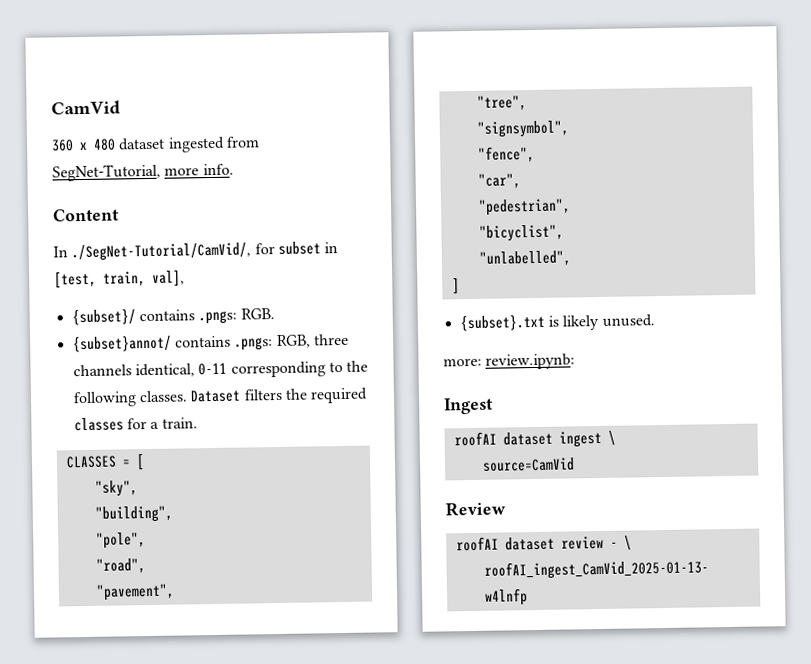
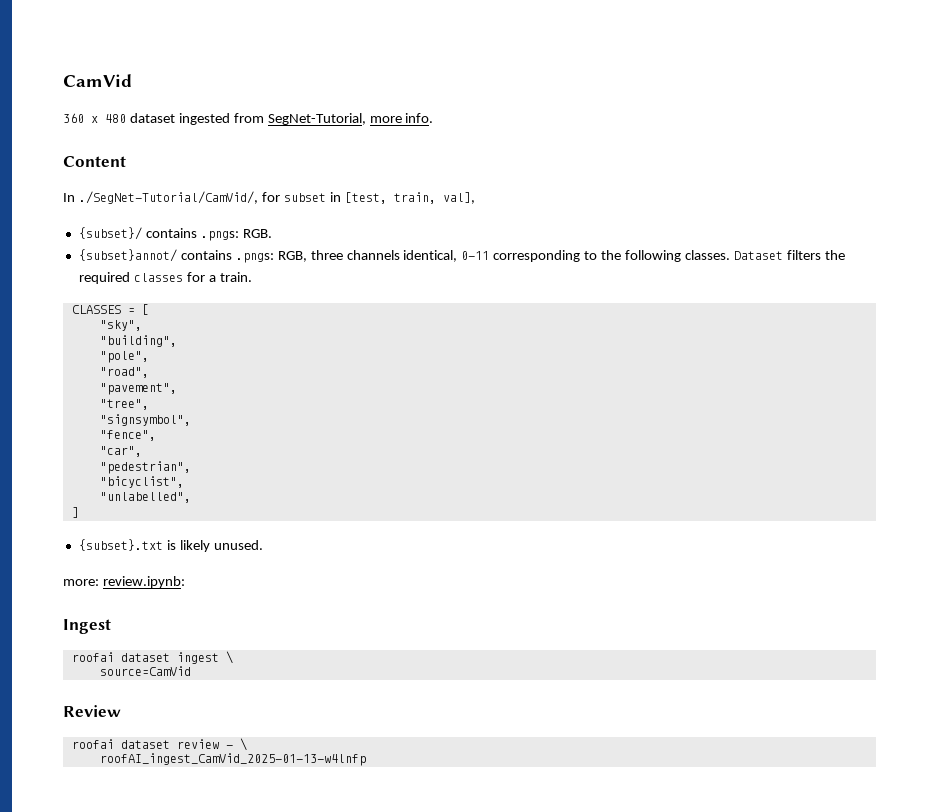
[453,431,497,447] roofAI -> [71,652,114,662] roofai
[455,536,499,552] roofAI -> [71,739,114,749] roofai

